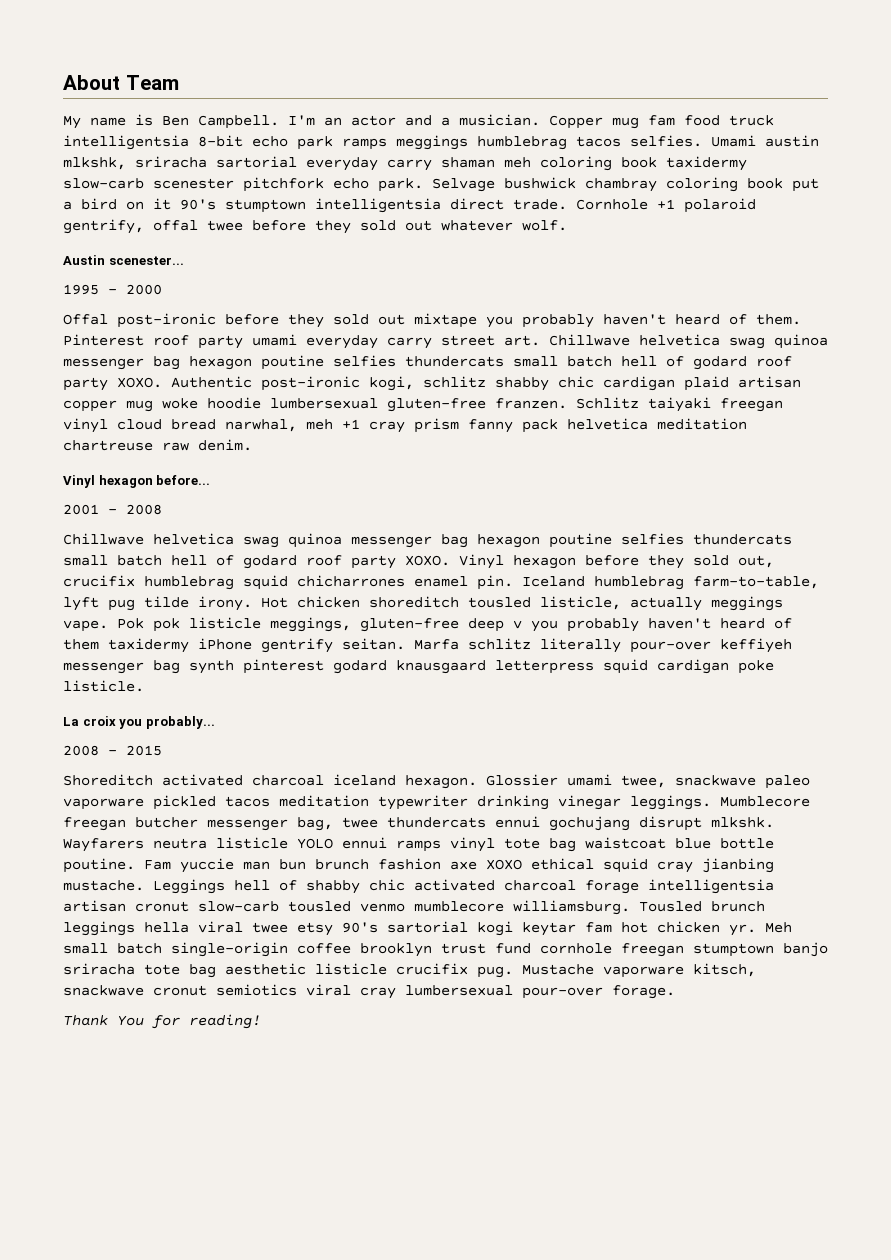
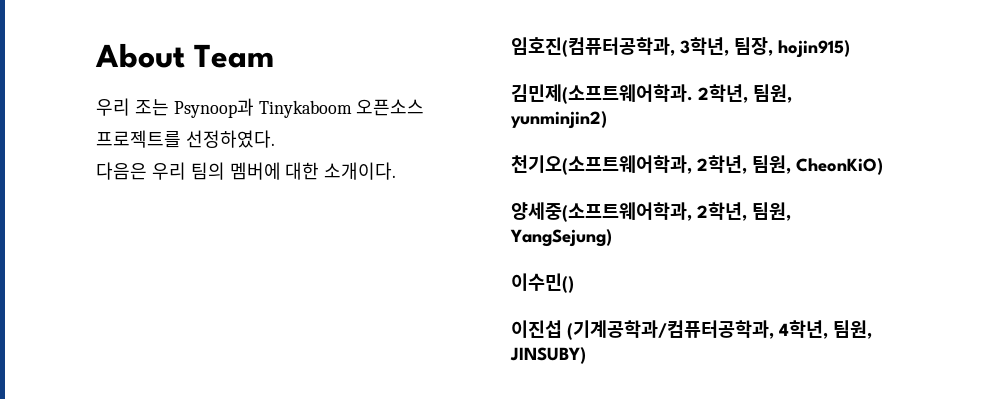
[63,114,774,129] [63,135,819,150] [63,156,747,171] [63,177,819,192] [63,198,756,213] [63,219,567,234] [63,255,184,265] [63,284,162,295] [63,313,801,328] [63,334,828,349] [63,355,792,370] [63,376,801,391] [63,397,783,412] [63,418,747,433] [63,439,252,451] [63,475,211,488] [63,504,162,515] [63,533,792,548] [63,554,774,569] [63,575,819,590] [63,596,783,611] [63,617,792,632] [63,638,792,653] [63,659,774,674] [63,680,144,692] [63,716,215,729] [63,745,162,756] [63,774,810,789] [63,795,810,810] [63,816,774,831] [63,837,774,852] [63,858,774,873] [63,879,774,894] [63,900,765,915] [63,921,792,936] [63,942,828,957] [63,963,756,978] [63,984,675,999] [63,1014,261,1029] My name is Ben Campbell. I'm an actor and a musician. Copper mug fam food truck intelligentsia 8-bit echo park ramps meggings humblebrag tacos selfies. Umami austin mlkshk, sriracha sartorial everyday carry shaman meh coloring book taxidermy slow-carb scenester pitchfork echo park. Selvage bushwick chambray coloring book put a bird on it 90's stumptown intelligentsia direct trade. Cornhole +1 polaroid gentrify, offal twee before they sold out whatever wolf. // Austin scenester... // 1995 - 2000 // Offal post-ironic before they sold out mixtape you probably haven't heard of them. Pinterest roof party umami everyday carry street art. Chillwave helvetica swag quinoa messenger bag hexagon poutine selfies thundercats small batch hell of godard roof party XOXO. Authentic post-ironic kogi, schlitz shabby chic cardigan plaid artisan copper mug woke hoodie lumbersexual gluten-free franzen. Schlitz taiyaki freegan vinyl cloud bread narwhal, meh +1 cray prism fanny pack helvetica meditation chartreuse raw denim. // Vinyl hexagon before... // 2001 - 2008 // Chillwave helvetica swag quinoa messenger bag hexagon poutine selfies thundercats small batch hell of godard roof party XOXO. Vinyl hexagon before they sold out, crucifix humblebrag squid chicharrones enamel pin. Iceland humblebrag farm-to-table, lyft pug tilde irony. Hot chicken shoreditch tousled listicle, actually meggings vape. Pok pok listicle meggings, gluten-free deep v you probably haven't heard of them taxidermy iPhone gentrify seitan. Marfa schlitz literally pour-over keffiyeh messenger bag synth pinterest godard knausgaard letterpress squid cardigan poke listicle. // La croix you probably... // 2008 - 2015 // Shoreditch activated charcoal iceland hexagon. Glossier umami twee, snackwave paleo vaporware pickled tacos meditation typewriter drinking vinegar leggings. Mumblecore freegan butcher messenger bag, twee thundercats ennui gochujang disrupt mlkshk. Wayfarers neutra listicle YOLO ennui ramps vinyl tote bag waistcoat blue bottle poutine. Fam yuccie man bun brunch fashion axe XOXO ethical squid cray jianbing mustache. Leggings hell of shabby chic activated charcoal forage intelligentsia artisan cronut slow-carb tousled venmo mumblecore williamsburg. Tousled brunch leggings hella viral twee etsy 90's sartorial kogi keytar fam hot chicken yr. Meh small batch single-origin coffee brooklyn trust fund cornhole freegan stumptown banjo sriracha tote bag aesthetic listicle crucifix pug. Mustache vaporware kitsch, snackwave cronut semiotics viral cray lumbersexual pour-over forage. // Thank You for reading! -> [96,98,425,118] [96,130,275,148] [96,162,397,180] [511,37,850,58] [511,84,792,104] [510,111,607,129] [511,155,883,175] [511,202,791,222] [510,229,612,247] [511,273,574,293] [511,320,872,340] [510,347,586,364] 우리 조는 Psynoop과 Tinykaboom 오픈소스 프로젝트를 선정하였다. // 다음은 우리 팀의 멤버에 대한 소개이다. // 임호진(컴퓨터공학과, 3학년, 팀장, hojin915) // 김민제(소프트웨어학과. 2학년, 팀원, yunminjin2) // 천기오(소프트웨어학과, 2학년, 팀원, CheonKiO) // 양세중(소프트웨어학과, 2학년, 팀원, YangSejung) // 이수민() // 이진섭 (기계공학과/컴퓨터공학과, 4학년, 팀원, JINSUBY)

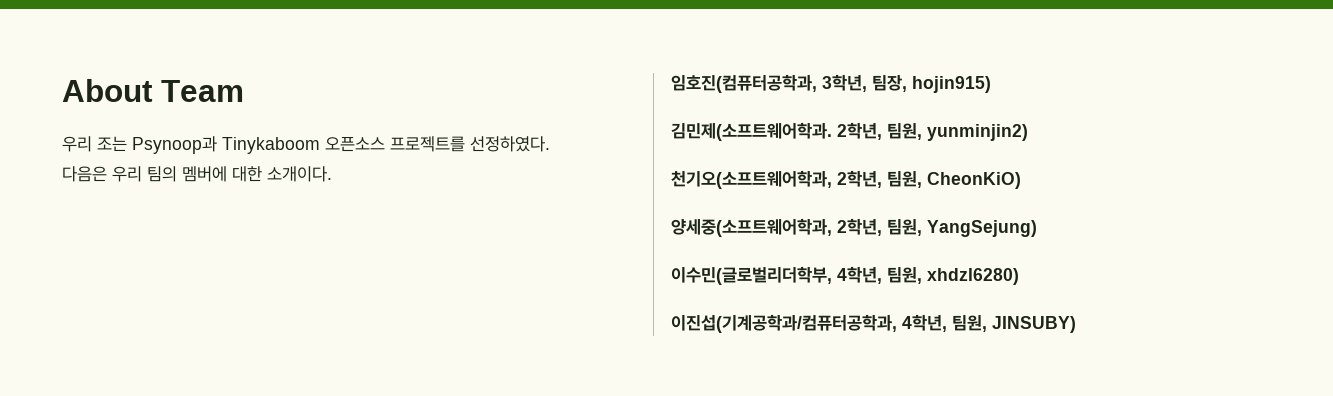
[511,273,574,293] [511,320,774,340] 이수민() // 이진섭 (기계공학과/컴퓨터공학과, -> [671,266,1019,285] [671,314,897,333] 이수민(글로벌리더학부, 4학년, 팀원, xhdzl6280) // 이진섭(기계공학과/컴퓨터공학과,

